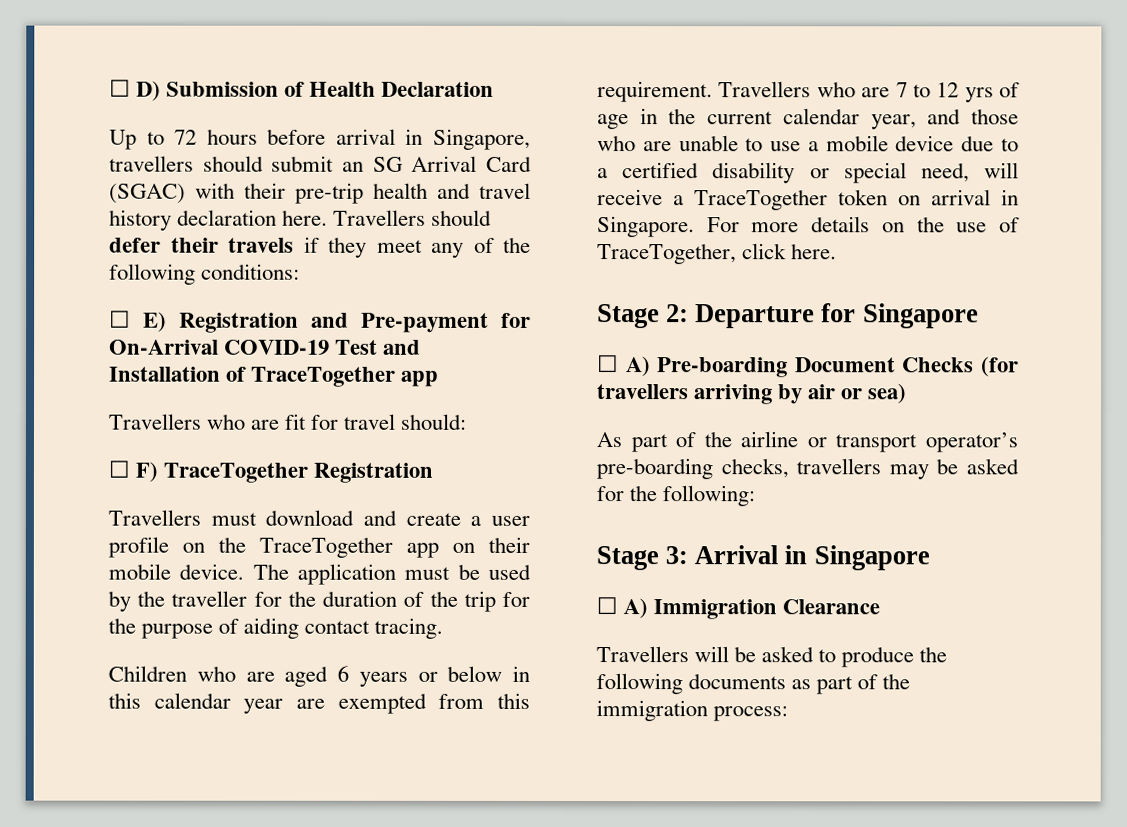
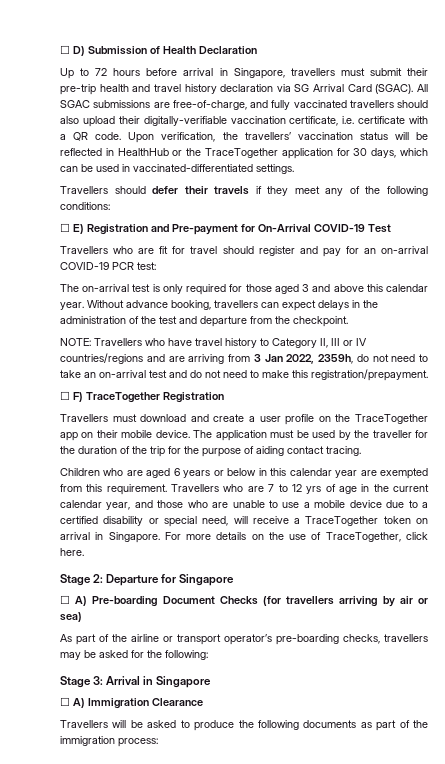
[202,155,532,172] [109,182,235,204] should submit an SG Arrival Card (SGAC) with -> [340,68,402,76] must submit
[282,209,329,226] here. -> [276,84,428,94] [60,100,428,110] [60,116,428,127] [60,132,428,143] [60,148,429,159] [60,164,294,174] via SG Arrival Card (SGAC). All SGAC submissions are free-of-charge, and fully vaccinated travellers should also upload their digitally-verifiable vaccination certificate, i.e. certificate with a QR code. Upon verification, the travellers’ vaccination status will be reflected in HealthHub or the TraceTogether application for 30 days, which can be used in vaccinated-differentiated settings. //
[383,339,422,355] [109,366,440,387] and Installation of TraceTogether app -> (391, 228) none
[400,413,467,430] should: -> [222,246,428,257] [60,262,156,270] [60,284,428,295] [60,300,378,311] [60,316,348,327] [60,338,367,348] [60,353,428,364] [60,369,428,381] should register and pay for an on-arrival COVID-19 PCR test: // The on-arrival test is only required for those aged 3 and above this calendar year. Without advance booking, travellers can expect delays in the administration of the test and departure from the checkpoint. // NOTE: Travellers who have travel history to Category II, III or IV countries/regions and are arriving from 3 Jan 2022, 2359h, do not need to take an on-arrival test and do not need to make this registration/prepayment.

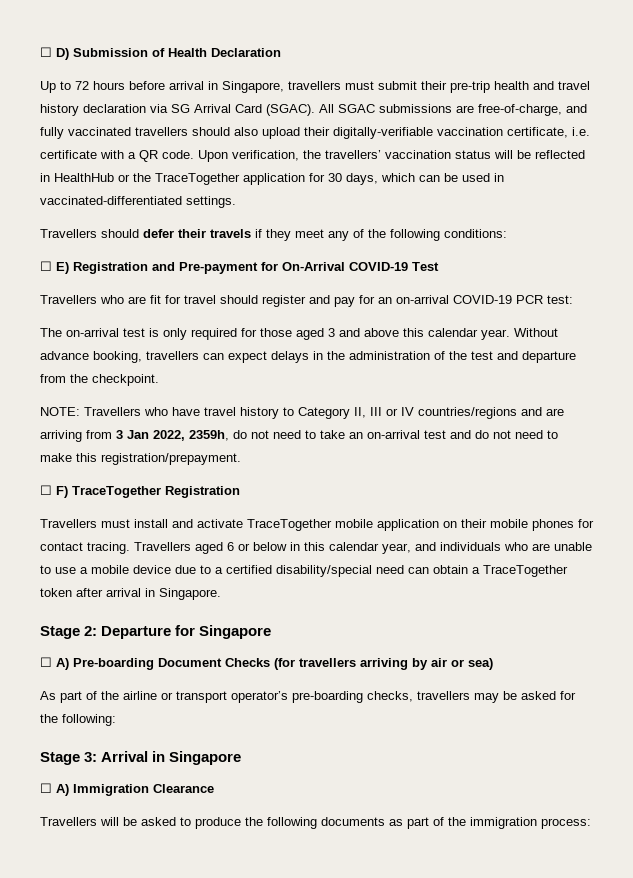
[140,414,428,425] [60,430,428,441] [60,446,284,457] download and create a user profile on the TraceTogether app on their mobile device. The application must be used by the traveller for the duration of the trip for the purpose of aiding -> [134,519,594,531] install and activate TraceTogether mobile application on their mobile phones for
[60,468,143,476] // Children who are -> [134,542,191,551] Travellers
[183,470,211,478] years -> (234, 546) none
[335,468,428,479] [60,484,429,495] [60,500,102,508] year are exempted from this requirement. Travellers who are 7 to 12 yrs of age in the current calendar -> (379, 546) none
[157,500,184,508] those -> [440,542,501,551] individuals
[103,516,289,527] disability or special need, will receive -> [276,565,468,577] disability/special need can obtain
[416,518,429,524] on -> [76,588,103,597] after
[164,532,428,542] [60,548,84,556] For more details on the use of TraceTogether, click here. -> (221, 594) none

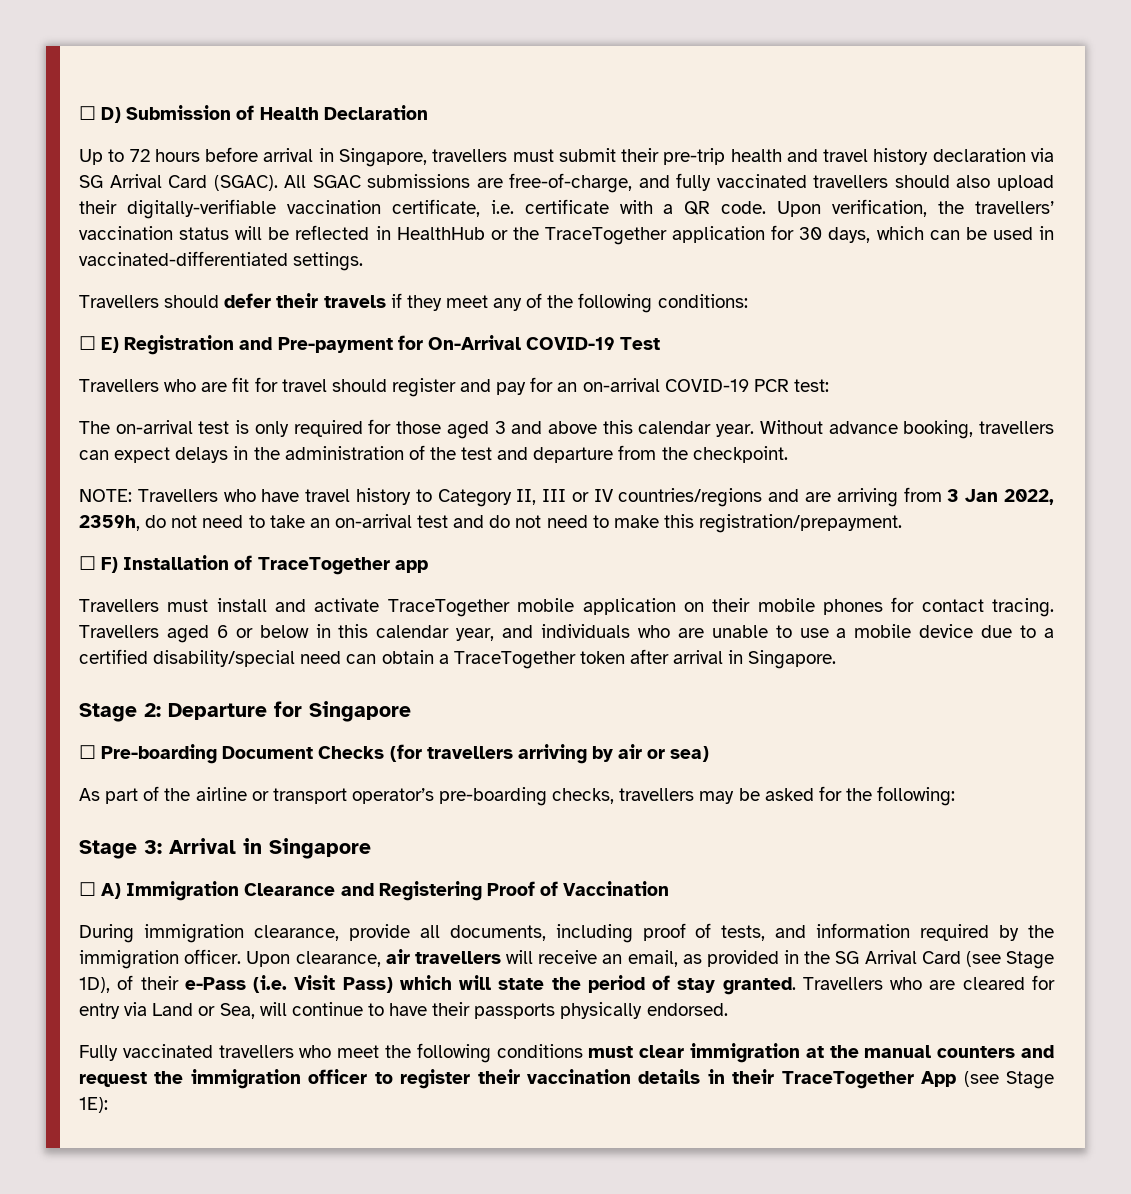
[72,486,240,498] TraceTogether Registration -> [123,555,428,575] Installation of TraceTogether app
[56,658,69,670] A) -> (96, 752) none
[40,817,591,829] // Travellers will be asked to produce the following documents as part of the immigration process: -> [340,881,670,901] [79,923,1055,943] [79,949,1054,969] [79,975,1056,995] [79,1002,728,1019] [79,1043,1054,1063] [79,1069,1055,1089] [79,1097,108,1113] and Registering Proof of Vaccination // During immigration clearance, provide all documents, including proof of tests, and information required by the immigration officer. Upon clearance, air travellers will receive an email, as provided in the SG Arrival Card (see Stage 1D), of their e-Pass (i.e. Visit Pass) which will state the period of stay granted. Travellers who are cleared for entry via Land or Sea, will continue to have their passports physically endorsed. // Fully vaccinated travellers who meet the following conditions must clear immigration at the manual counters and request the immigration officer to register their vaccination details in their TraceTogether App (see Stage 1E):

